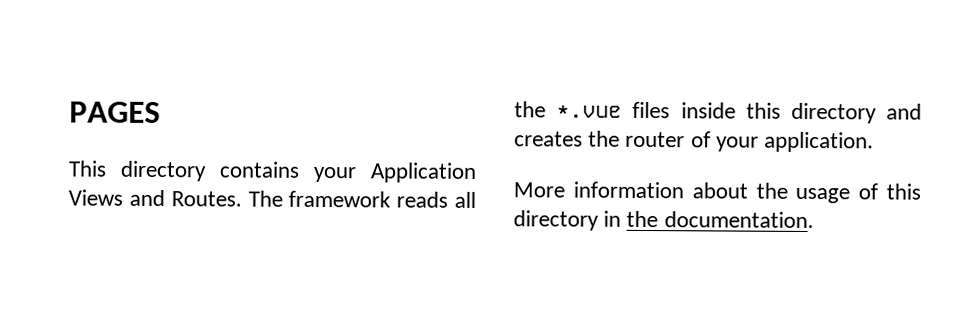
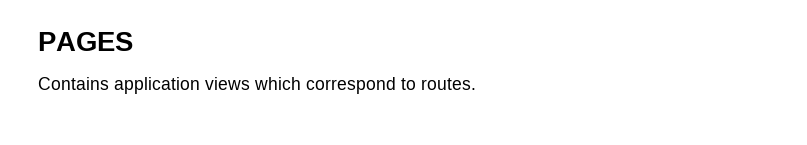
[68,160,477,183] [68,189,476,208] [514,101,922,124] [514,130,875,153] [513,181,921,204] [513,210,814,231] This directory contains your Application Views and Routes. The framework reads all the *.vue files inside this directory and creates the router of your application. // More information about the usage of this directory in the documentation. -> [38,77,476,94] Contains application views which correspond to routes.

